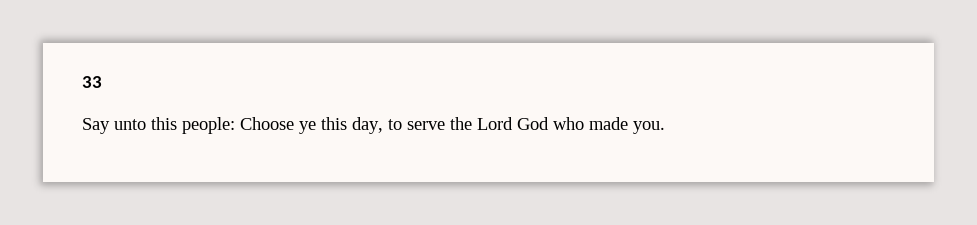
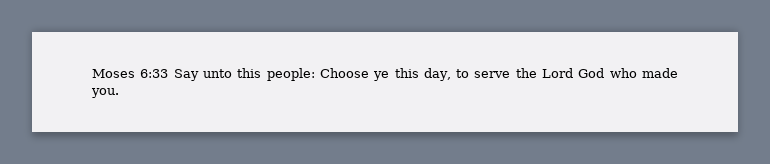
[82,76,102,88] 33 // -> [92,69,169,78] Moses 6:33

